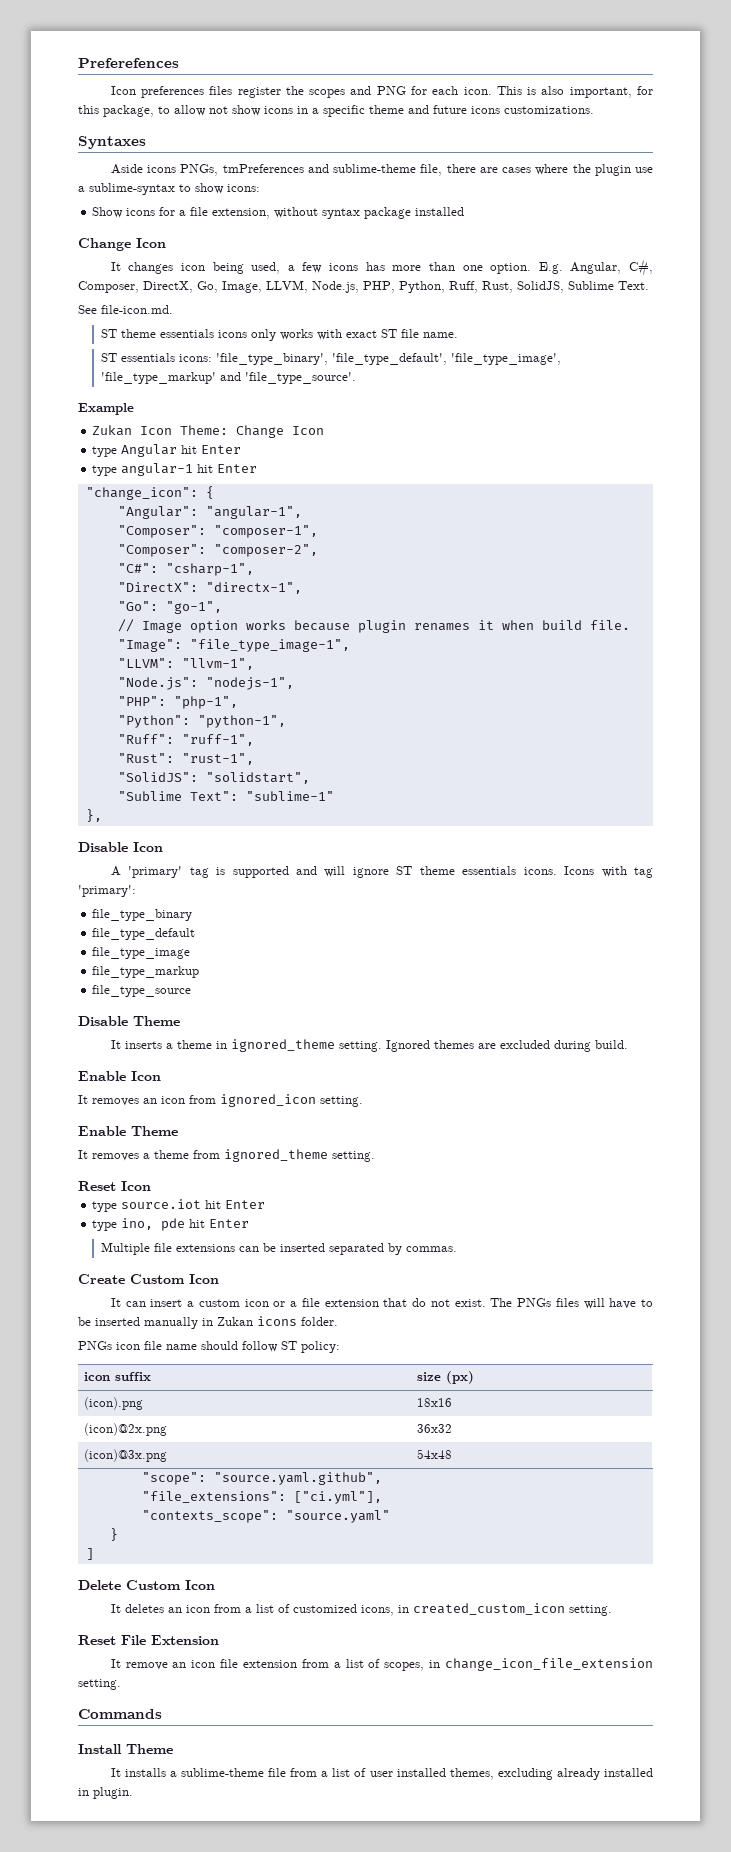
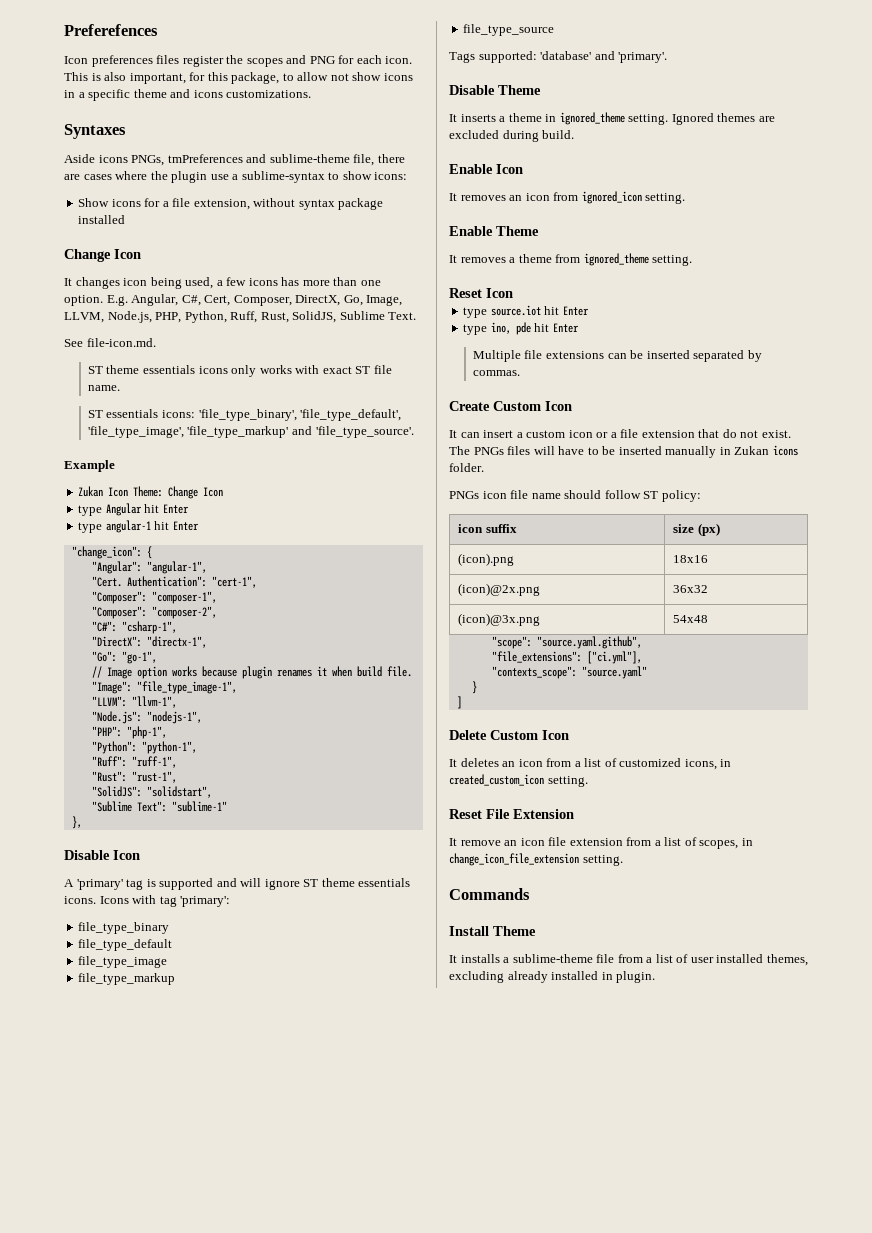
[433,105,467,114] future -> (191, 93) none
(653, 267) none -> [204,295,231,306] Cert,
(302, 512) none -> [91,576,257,588] // "Cert. Authentication": "cert-1",
(192, 991) none -> [449,51,668,63] // Tags supported: 'database' and 'primary'.

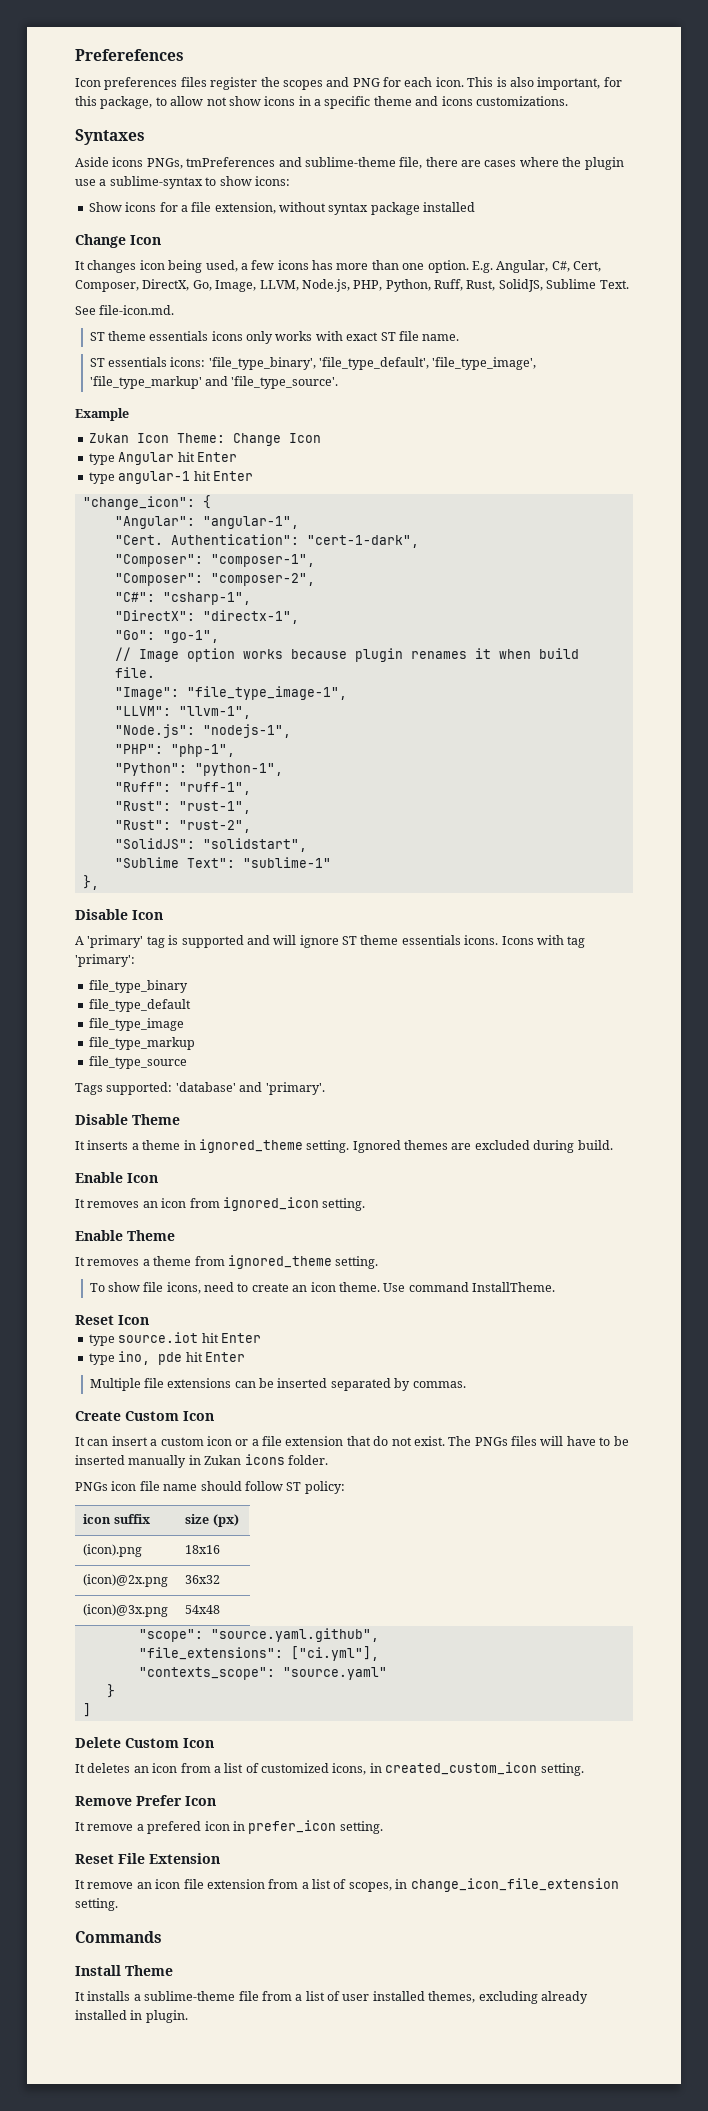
[211,576,257,588] "cert-1", -> [306,535,419,548] "cert-1-dark",
(177, 777) none -> [114,820,251,833] // "Rust": "rust-2",
(693, 260) none -> [89,1282,556,1294] // To show file icons, need to create an icon theme. Use command InstallTheme.
(588, 781) none -> [75,1795,216,1806] [75,1820,383,1834] // Remove Prefer Icon // It remove a prefered icon in prefer_icon setting.

